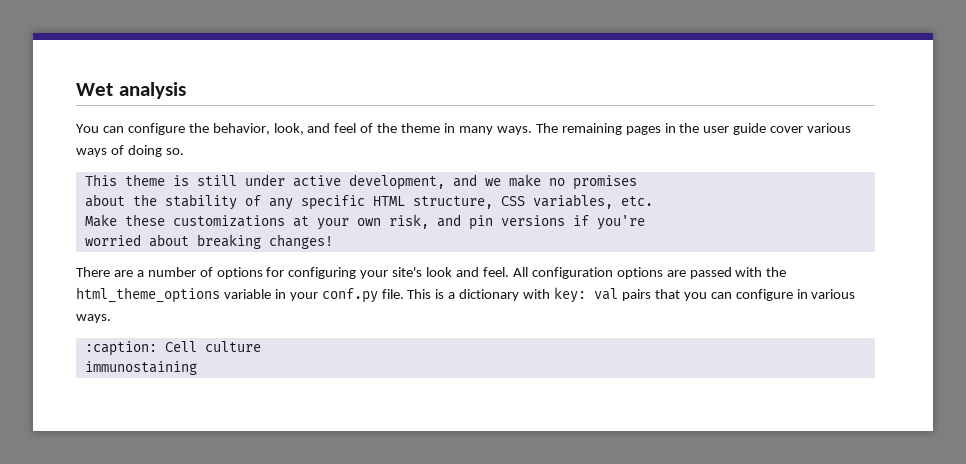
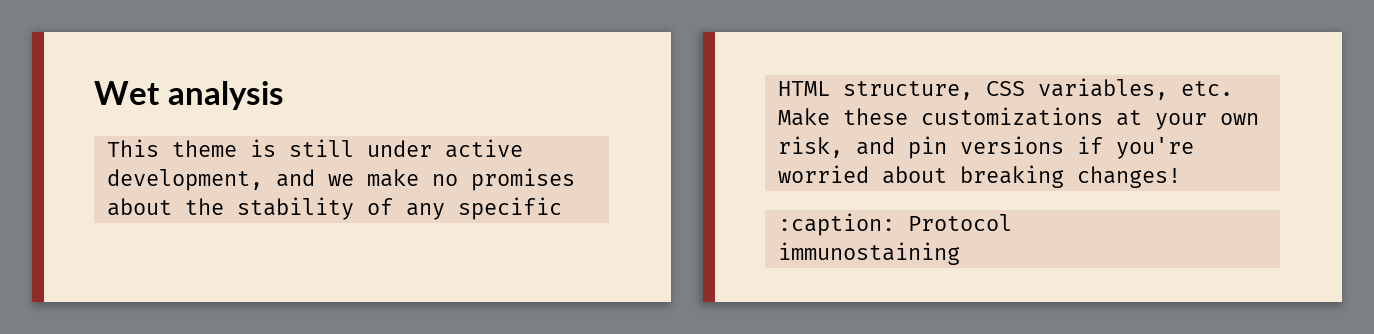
[76,123,852,135] [76,145,184,157] // You can configure the behavior, look, and feel of the theme in many ways. The remaining pages in the user guide cover various ways of doing so. -> (284, 95) none
[76,267,787,279] [76,287,856,303] [76,314,111,323] // There are a number of options for configuring your site's look and feel. All configuration options are passed with the html_theme_options variable in your conf.py file. This is a dictionary with key: val pairs that you can configure in various ways. -> (1181, 177) none
[164,341,261,352] Cell culture -> [907,214,1012,231] Protocol

